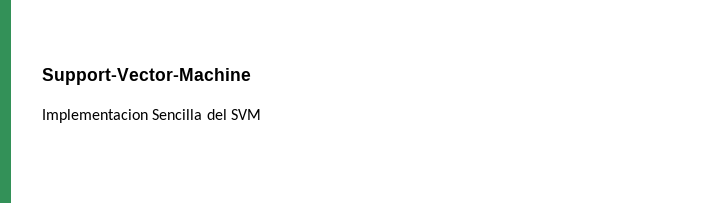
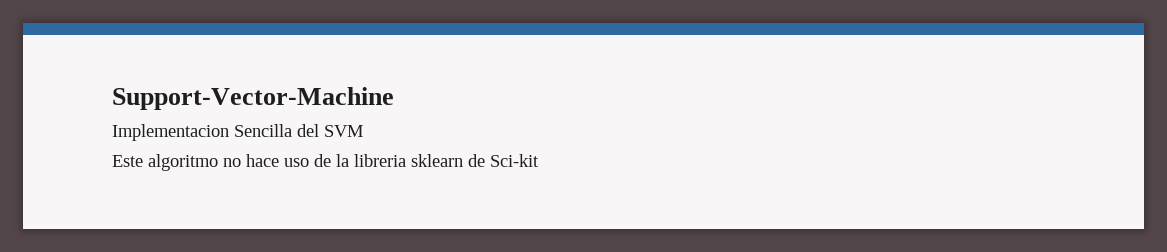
(261, 114) none -> [112,154,539,171] // Este algoritmo no hace uso de la libreria sklearn de Sci-kit

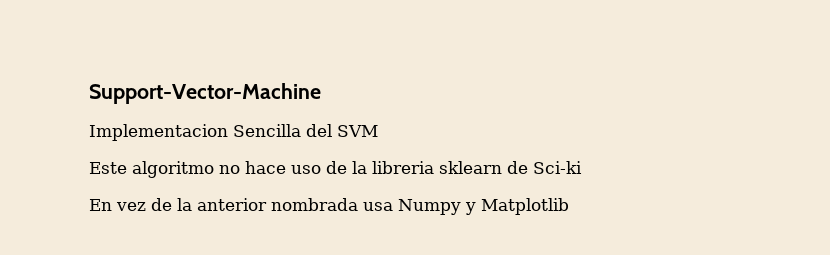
[490,154,539,167] Sci-kit -> [533,161,582,174] [89,198,569,215] Sci-ki // En vez de la anterior nombrada usa Numpy y Matplotlib

